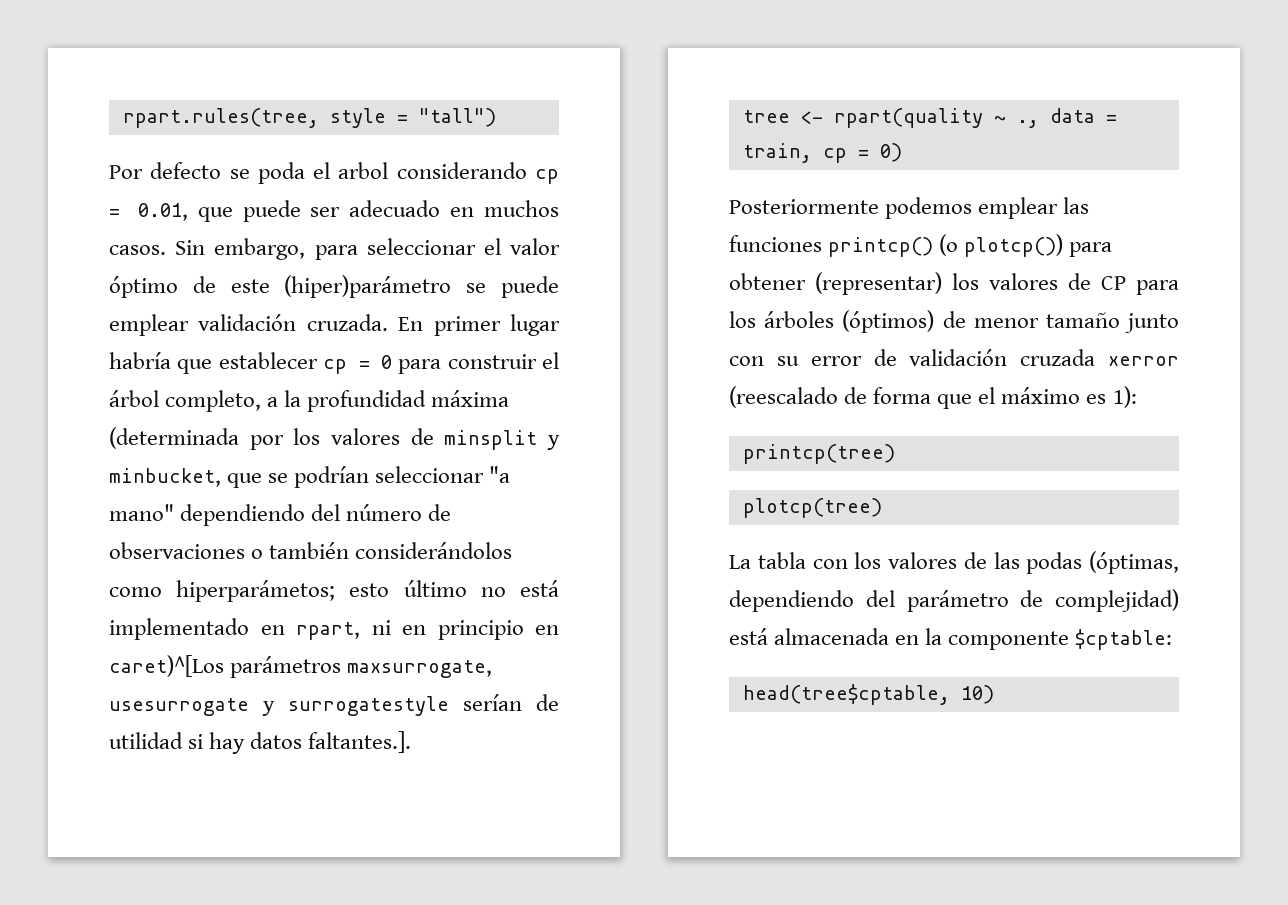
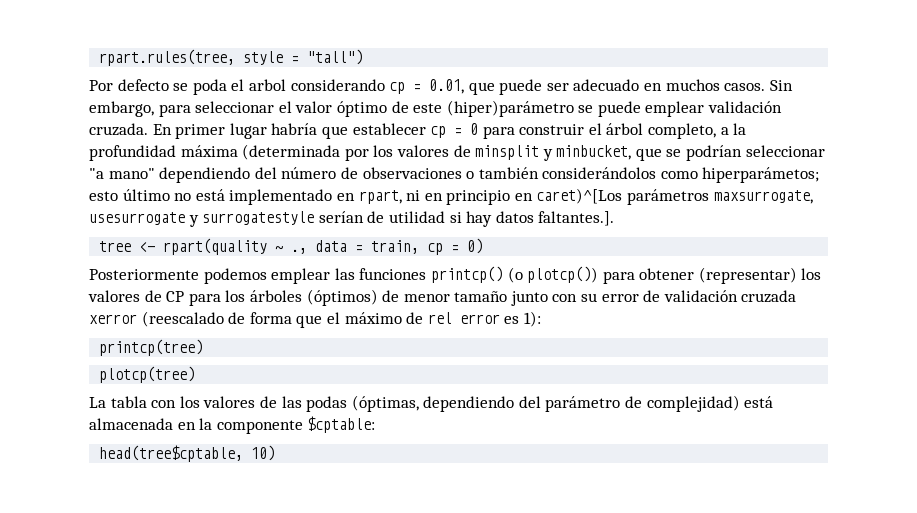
(1081, 395) none -> [406,312,500,324] de rel error

